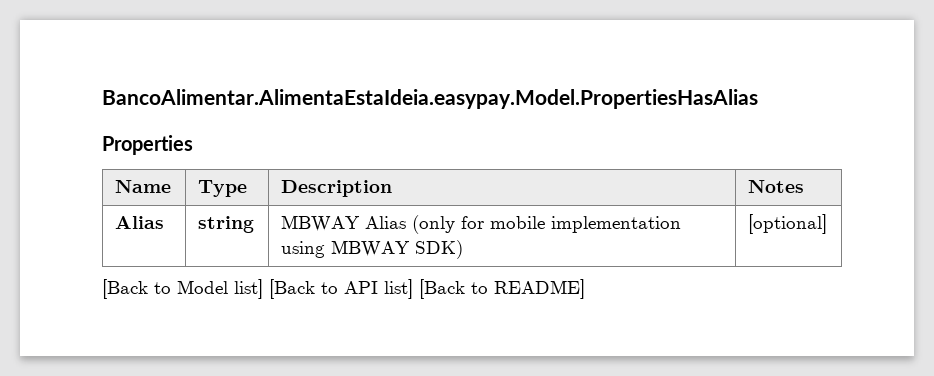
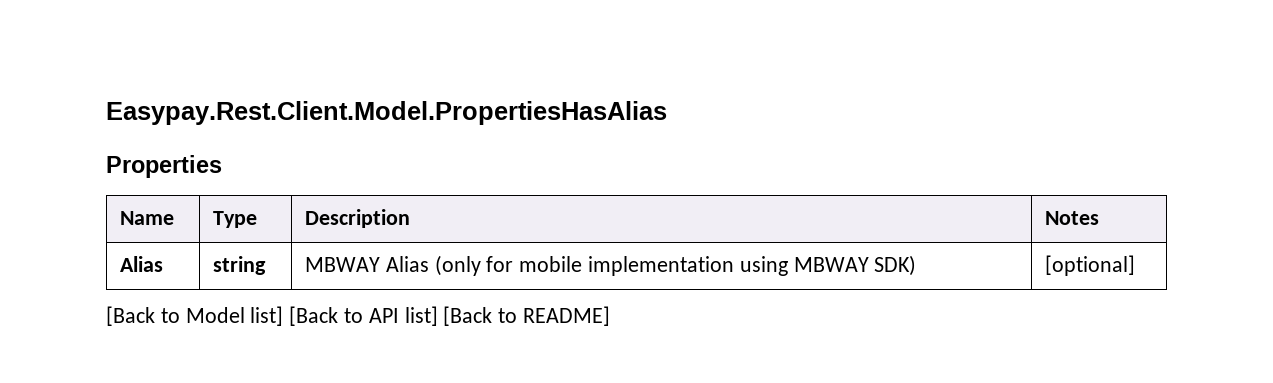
[102,89,758,109] BancoAlimentar.AlimentaEstaIdeia.easypay.Model.PropertiesHasAlias -> [106,101,667,125] Easypay.Rest.Client.Model.PropertiesHasAlias

